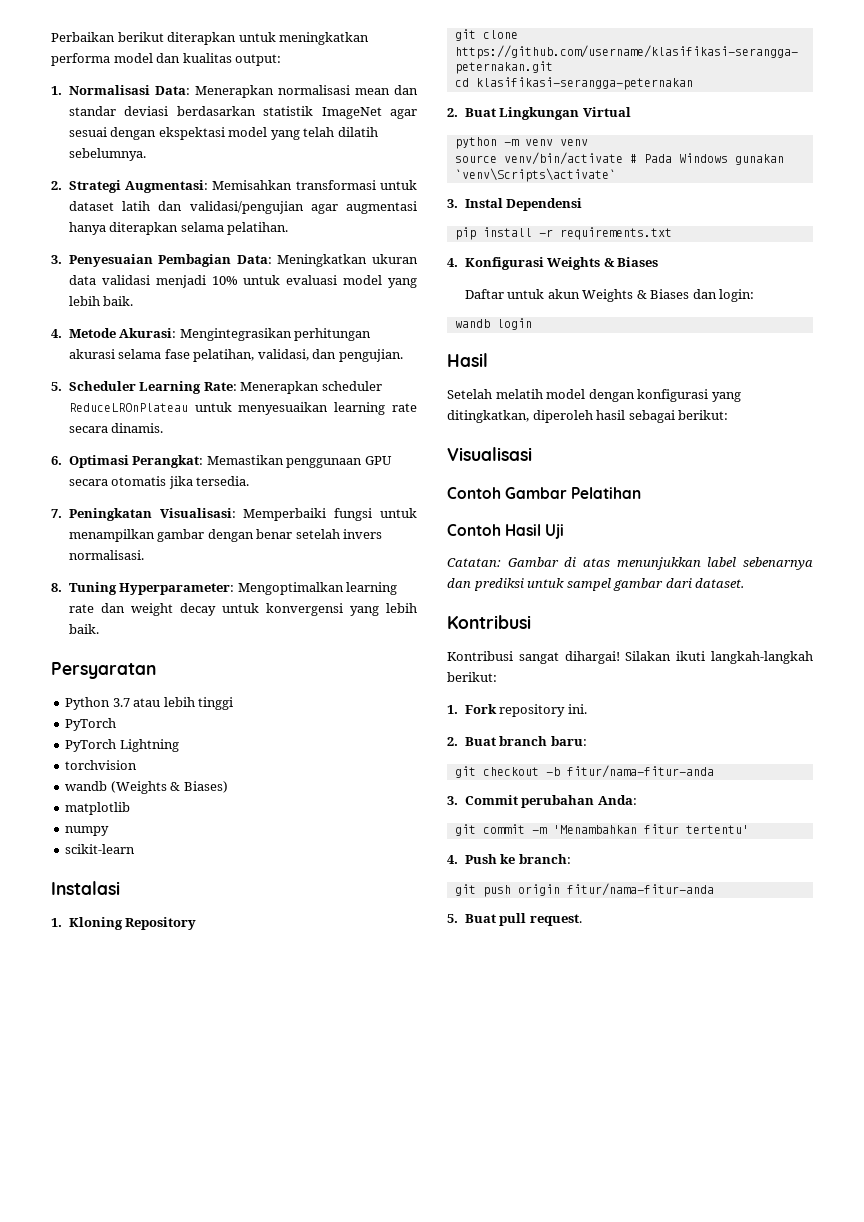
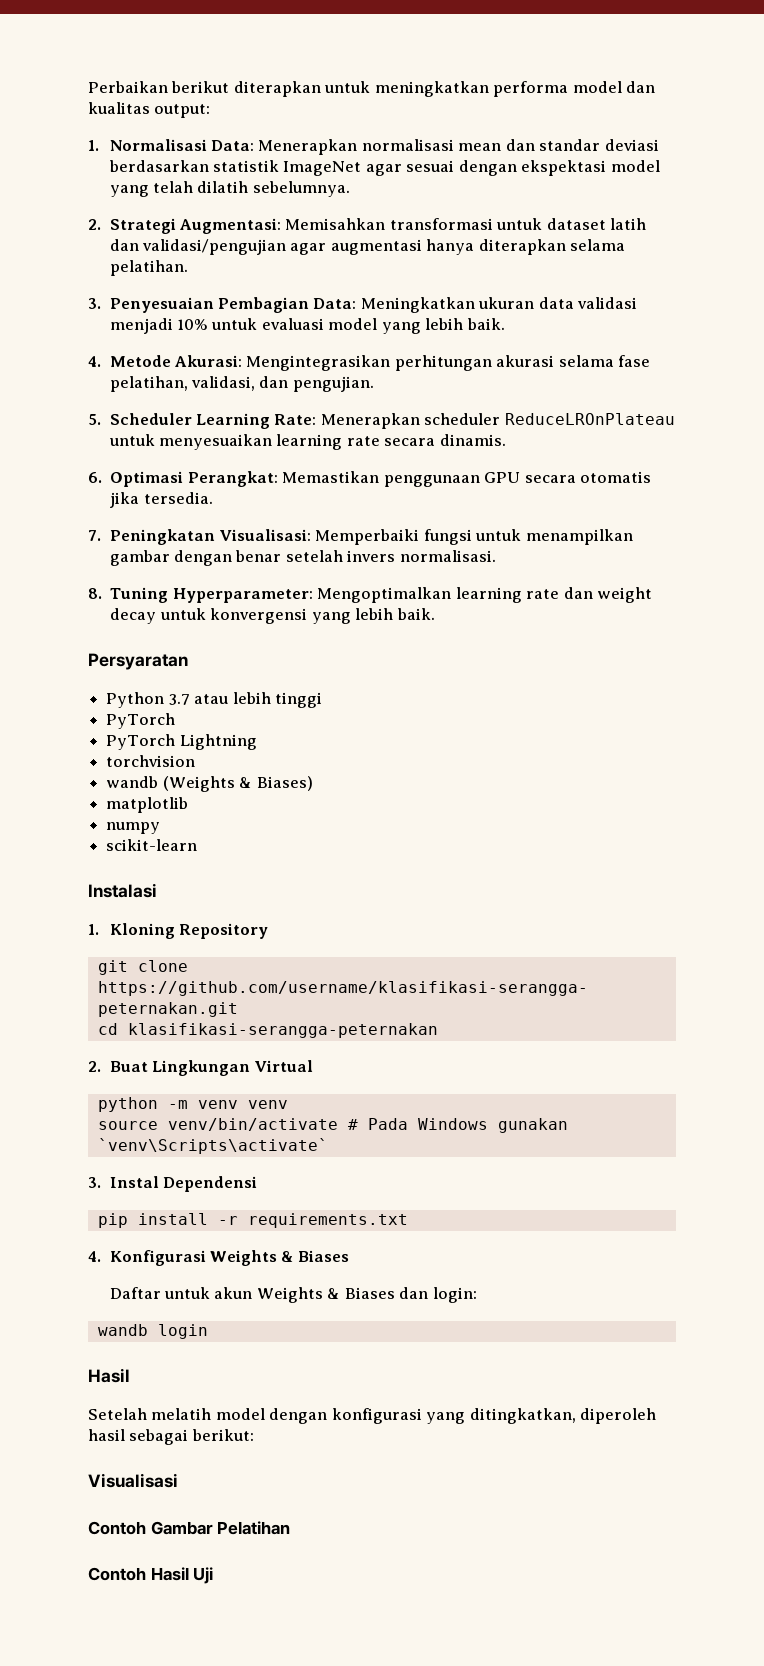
[447,557,813,570] [447,578,745,591] [447,615,531,629] [447,651,813,664] [447,672,497,682] [447,704,587,717] [447,736,587,746] [454,765,714,778] [447,795,637,808] [454,824,749,836] [447,854,571,864] [454,883,714,897] [447,913,582,926] // Catatan: Gambar di atas menunjukkan label sebenarnya dan prediksi untuk sampel gambar dari dataset. // Kontribusi // Kontribusi sangat dihargai! Silakan ikuti langkah-langkah berikut: // 1. Fork repository ini. // 2. Buat branch baru: // git checkout -b fitur/nama-fitur-anda // 3. Commit perubahan Anda: // git commit -m 'Menambahkan fitur tertentu' // 4. Push ke branch: // git push origin fitur/nama-fitur-anda // 5. Buat pull request. -> (214, 1575) none

